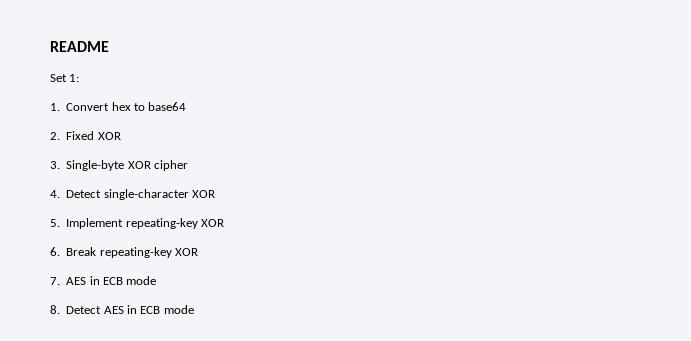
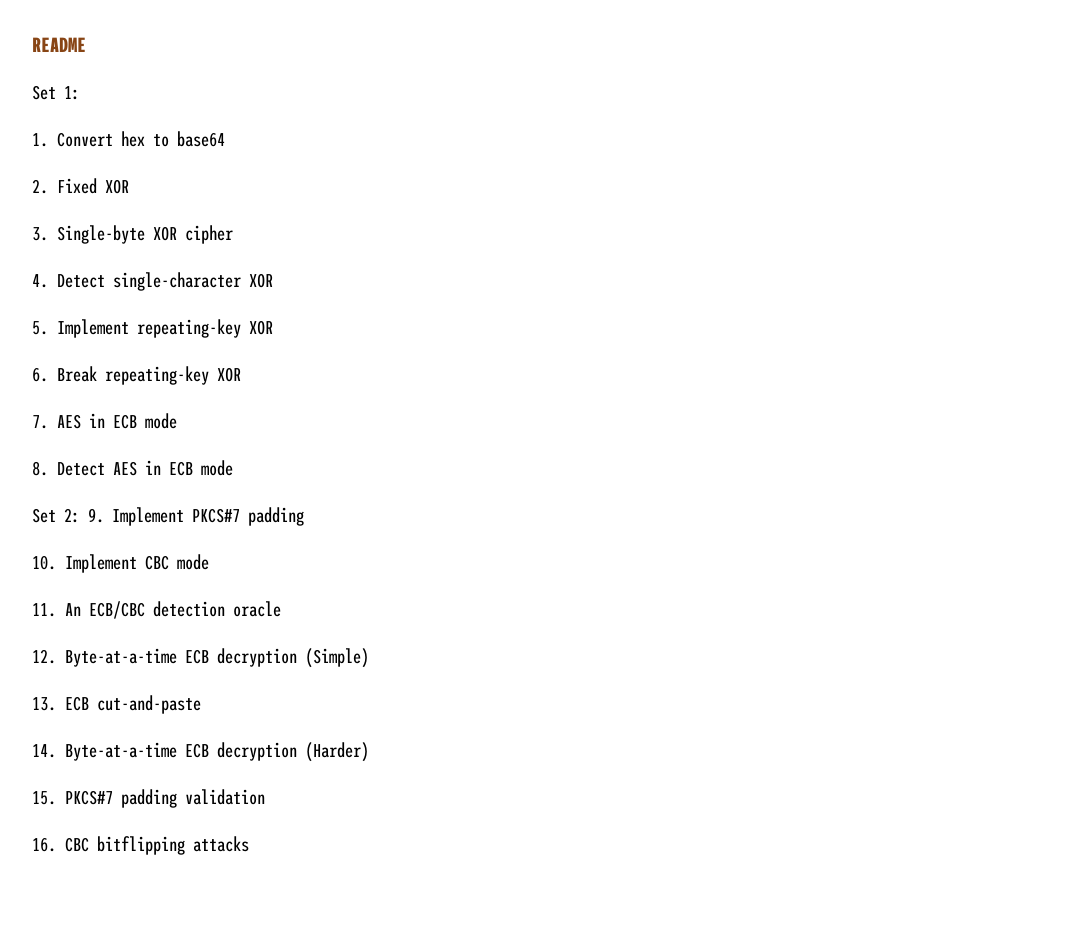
(194, 309) none -> [32,507,304,526] [32,554,210,573] [32,601,282,619] [32,648,370,668] [32,695,202,714] [32,742,370,762] [32,789,266,808] [32,836,250,855] // Set 2: 9. Implement PKCS#7 padding // 10. Implement CBC mode // 11. An ECB/CBC detection oracle // 12. Byte-at-a-time ECB decryption (Simple) // 13. ECB cut-and-paste // 14. Byte-at-a-time ECB decryption (Harder) // 15. PKCS#7 padding validation // 16. CBC bitflipping attacks

